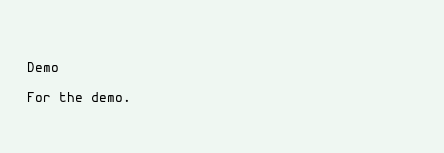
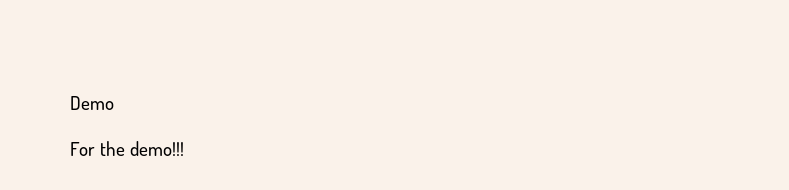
[91,92,131,102] demo. -> [130,141,185,156] demo!!!

